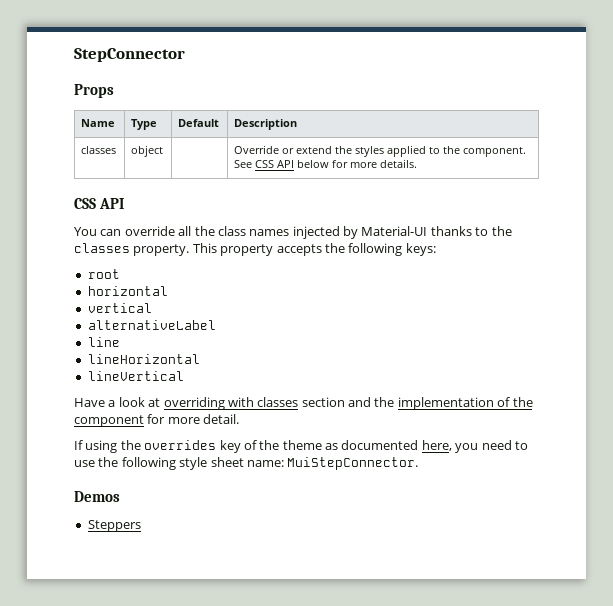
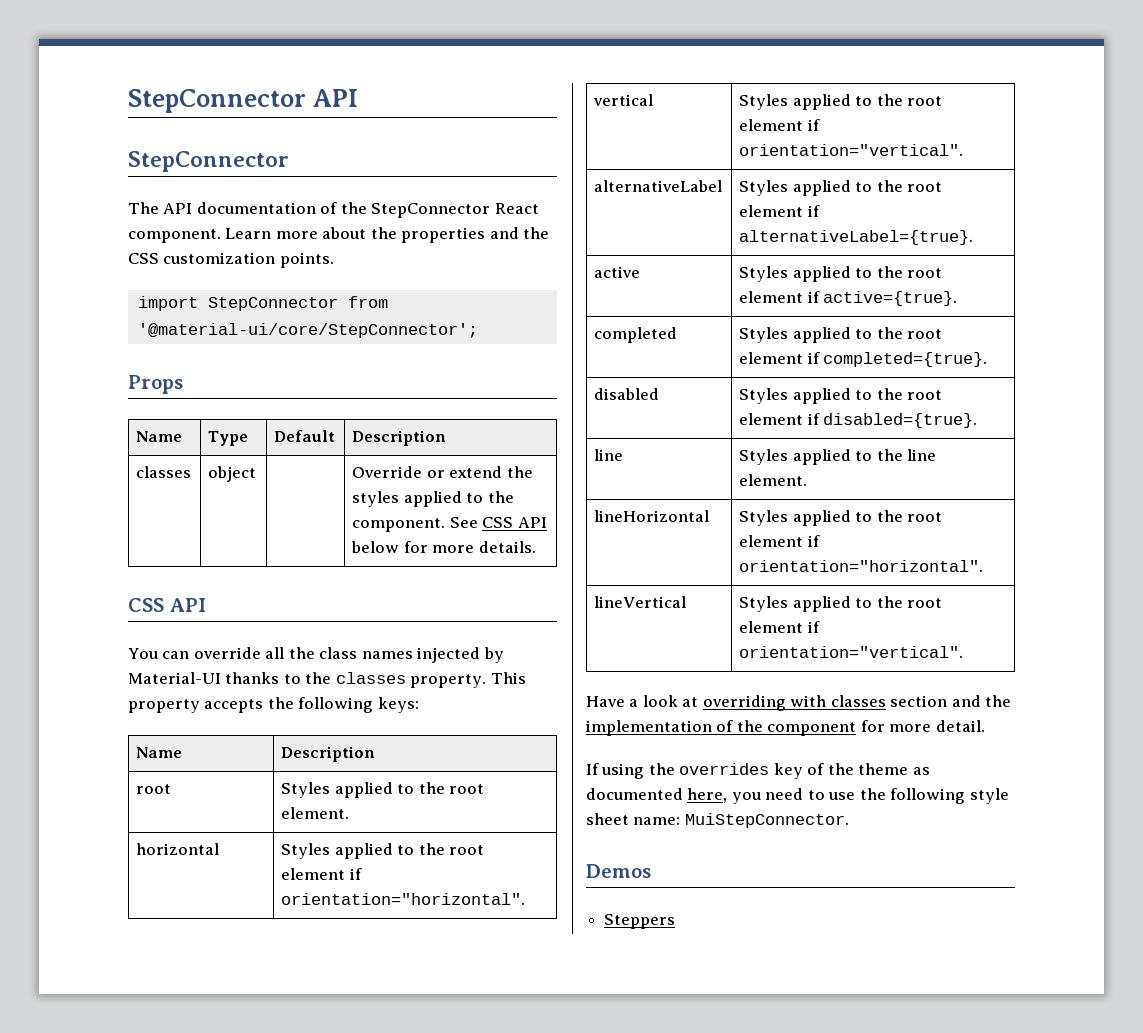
[74,48,185,62] StepConnector -> [128,89,359,113] [128,151,289,172] [128,202,539,218] [128,227,550,243] [128,252,334,268] [137,296,388,311] [137,323,478,338] StepConnector API // StepConnector // The API documentation of the StepConnector React component. Learn more about the properties and the CSS customization points. // import StepConnector from '@material-ui/core/StepConnector';
[87,269,120,279] [87,286,168,296] [87,303,152,313] [87,320,216,330] [87,337,120,347] [87,354,200,364] [87,371,184,381] // root // horizontal // vertical // alternativeLabel // line // lineHorizontal // lineVertical -> [136,747,183,758] [281,746,376,762] [136,784,172,794] [281,782,485,798] [281,807,350,819] [136,843,220,855] [281,843,485,859] [281,868,362,880] [281,893,526,905] [593,94,654,106] [739,94,943,110] [739,119,820,131] [739,144,964,156] [594,180,723,192] [739,180,943,196] [739,205,820,217] [739,230,974,245] [594,266,641,278] [739,266,943,282] [739,291,958,306] [594,327,678,343] [739,327,943,343] [739,352,988,367] [594,388,660,400] [739,388,943,404] [739,413,978,428] [594,449,624,461] [739,449,937,465] [739,474,808,486] [594,510,710,522] [739,510,943,526] [739,535,820,547] [739,560,984,572] [594,596,687,608] [739,596,943,612] [739,621,820,633] [739,646,964,658] // Name | Description // root | Styles applied to the root element. // horizontal | Styles applied to the root element if orientation="horizontal". // vertical | Styles applied to the root element if orientation="vertical". // alternativeLabel | Styles applied to the root element if alternativeLabel={true}. // active | Styles applied to the root element if active={true}. // completed | Styles applied to the root element if completed={true}. // disabled | Styles applied to the root element if disabled={true}. // line | Styles applied to the line element. // lineHorizontal | Styles applied to the root element if orientation="horizontal". // lineVertical | Styles applied to the root element if orientation="vertical".

